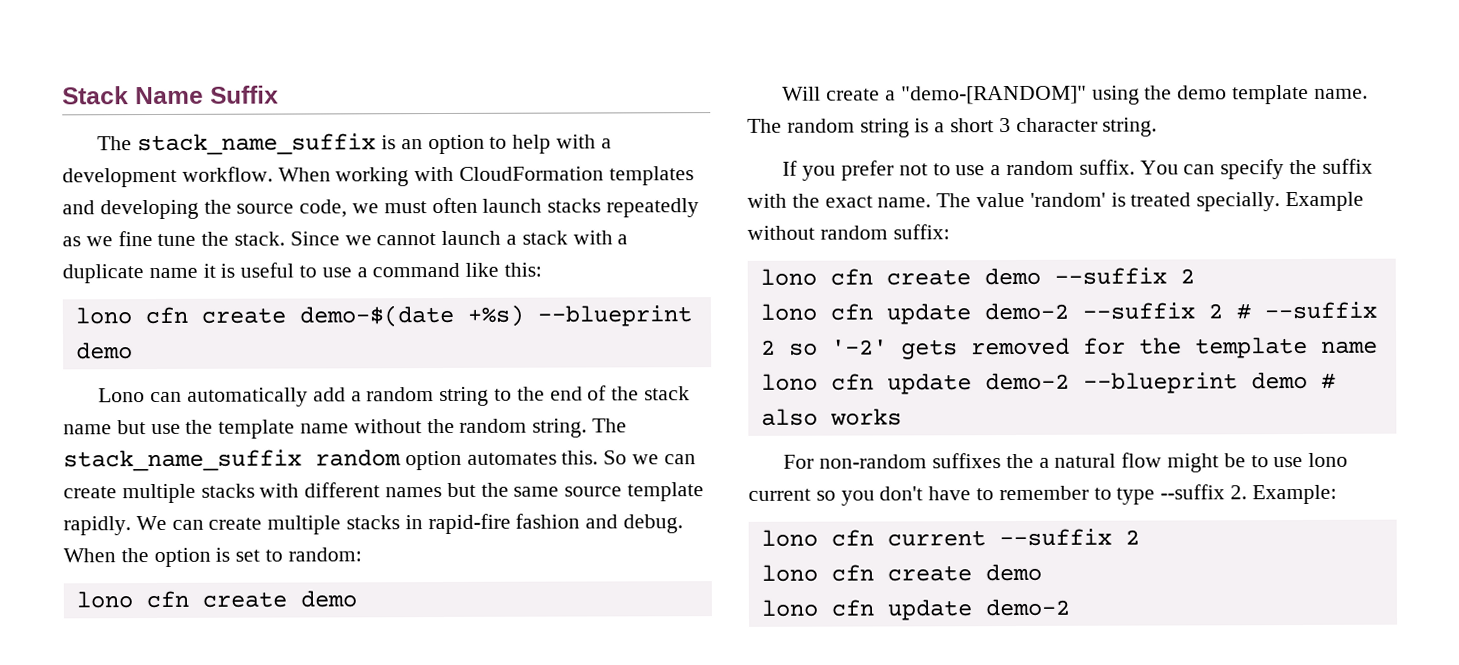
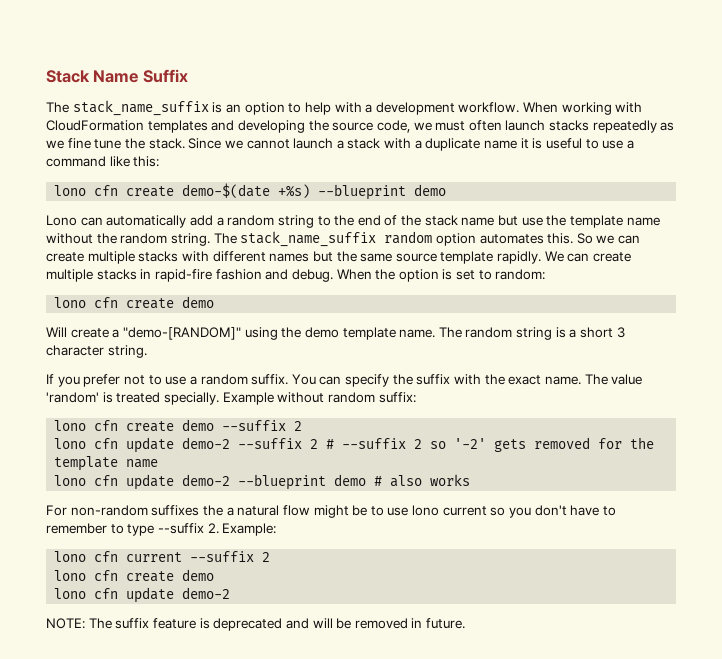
(1070, 607) none -> [46,618,466,631] // NOTE: The suffix feature is deprecated and will be removed in future.

